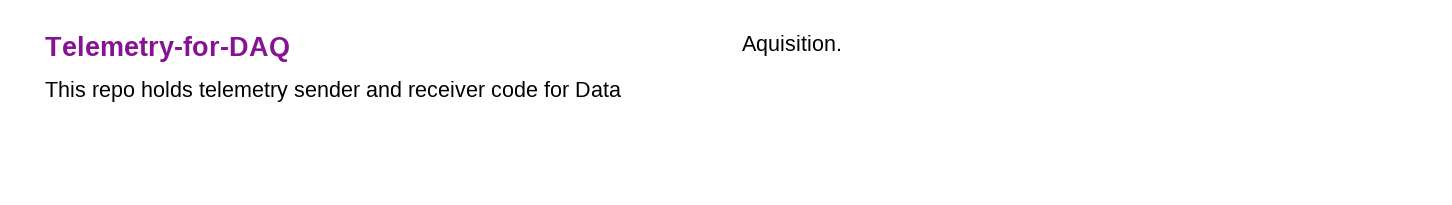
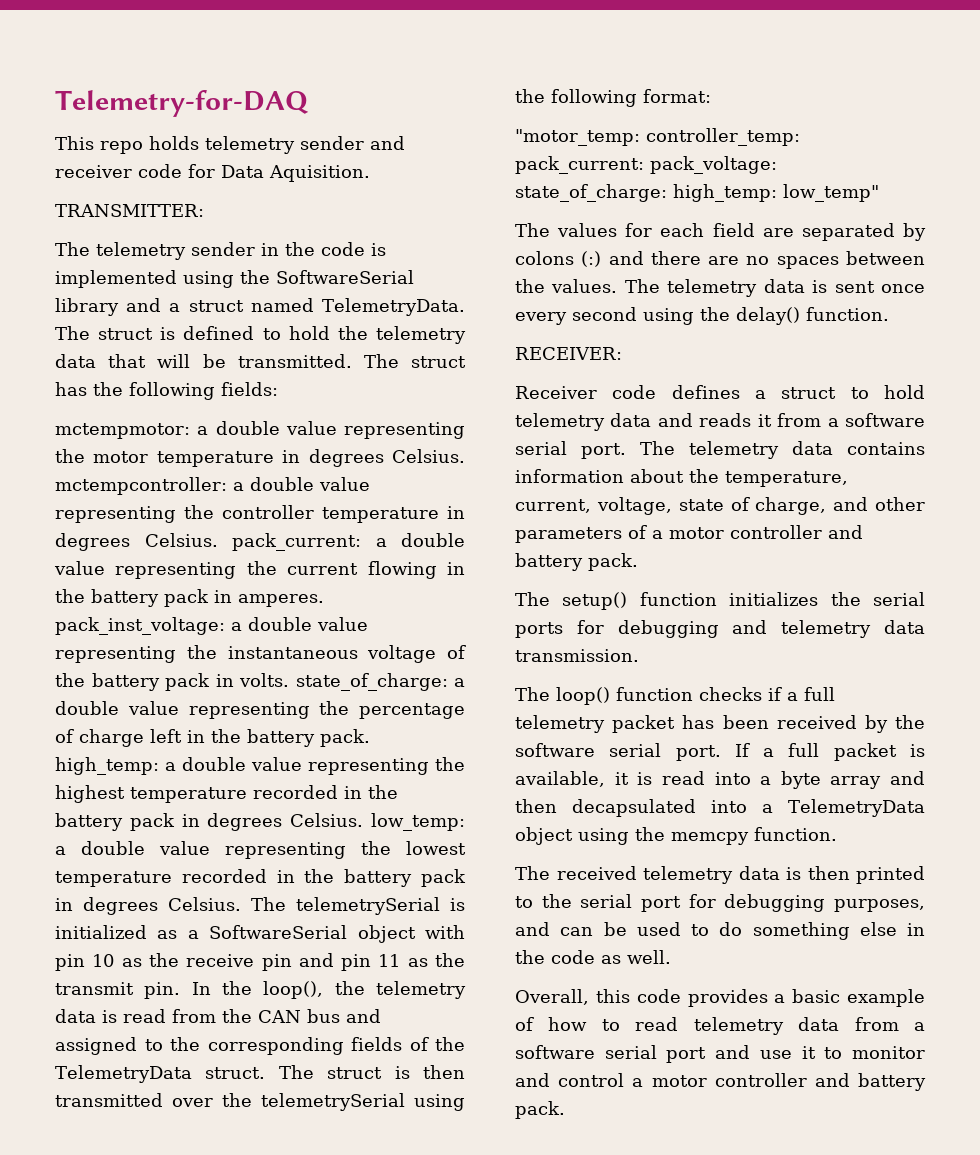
(842, 45) none -> [55,204,204,217] [55,242,386,260] [55,270,414,288] [55,298,466,316] [55,326,466,344] [55,354,466,368] [55,382,278,400] [55,421,465,439] [55,449,465,467] [55,477,370,495] [55,505,465,523] [55,533,465,551] [54,561,465,579] [55,589,324,607] [55,617,368,635] [55,645,466,663] [55,673,465,691] [55,701,465,719] [55,729,370,747] [55,757,465,775] [55,785,398,803] [55,813,466,831] [55,841,466,859] [55,869,467,887] [55,897,465,915] [55,925,465,943] [55,953,466,971] [55,981,466,999] [55,1009,381,1023] [55,1037,465,1055] [55,1065,465,1083] [55,1093,465,1111] [515,89,711,107] [515,128,800,146] [515,156,777,174] [515,184,879,202] [515,223,926,241] [515,251,925,269] [515,279,925,297] [515,307,889,325] [515,347,622,360] [515,385,925,399] [515,413,925,431] [515,441,925,459] [515,469,848,487] [515,497,925,515] [515,525,863,543] [515,553,638,571] [515,592,925,610] [515,620,925,638] [515,649,639,662] [515,687,835,705] [515,715,925,733] [515,743,925,761] [515,771,925,789] [515,799,926,817] [515,827,837,845] [515,866,925,884] [515,894,925,912] [515,922,925,940] [515,950,671,964] [515,989,925,1007] [515,1017,925,1035] [515,1045,925,1063] [515,1073,926,1091] [515,1101,565,1119] // TRANSMITTER: // The telemetry sender in the code is implemented using the SoftwareSerial library and a struct named TelemetryData. The struct is defined to hold the telemetry data that will be transmitted. The struct has the following fields: // mctempmotor: a double value representing the motor temperature in degrees Celsius. mctempcontroller: a double value representing the controller temperature in degrees Celsius. pack_current: a double value representing the current flowing in the battery pack in amperes. pack_inst_voltage: a double value representing the instantaneous voltage of the battery pack in volts. state_of_charge: a double value representing the percentage of charge left in the battery pack. high_temp: a double value representing the highest temperature recorded in the battery pack in degrees Celsius. low_temp: a double value representing the lowest temperature recorded in the battery pack in degrees Celsius. The telemetrySerial is initialized as a SoftwareSerial object with pin 10 as the receive pin and pin 11 as the transmit pin. In the loop(), the telemetry data is read from the CAN bus and assigned to the corresponding fields of the TelemetryData struct. The struct is then transmitted over the telemetrySerial using the following format: // "motor_temp: controller_temp: pack_current: pack_voltage: state_of_charge: high_temp: low_temp" // The values for each field are separated by colons (:) and there are no spaces between the values. The telemetry data is sent once every second using the delay() function. // RECEIVER: // Receiver code defines a struct to hold telemetry data and reads it from a software serial port. The telemetry data contains information about the temperature, current, voltage, state of charge, and other parameters of a motor controller and battery pack. // The setup() function initializes the serial ports for debugging and telemetry data transmission. // The loop() function checks if a full telemetry packet has been received by the software serial port. If a full packet is available, it is read into a byte array and then decapsulated into a TelemetryData object using the memcpy function. // The received telemetry data is then printed to the serial port for debugging purposes, and can be used to do something else in the code as well. // Overall, this code provides a basic example of how to read telemetry data from a software serial port and use it to monitor and control a motor controller and battery pack.

